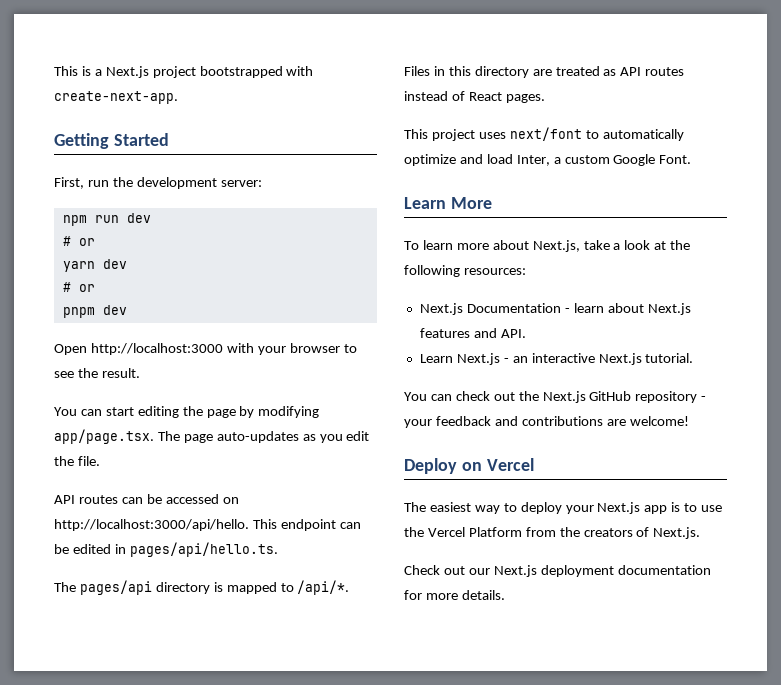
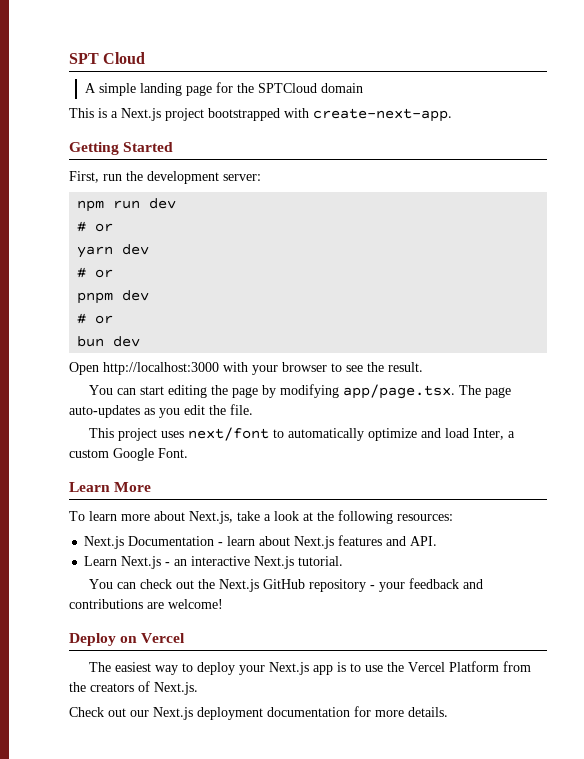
(54, 71) none -> [69,52,146,64] [84,82,363,96] SPT Cloud // A simple landing page for the SPTCloud domain //
(127, 310) none -> [77,313,114,324] [77,336,141,347] // # or // bun dev
[54,494,239,504] [54,519,361,531] [54,542,278,557] [54,580,350,595] [404,66,685,78] [404,91,545,103] // API routes can be accessed on http://localhost:3000/api/hello. This endpoint can be edited in pages/api/hello.ts. // The pages/api directory is mapped to /api/*. Files in this directory are treated as API routes instead of React pages. -> (253, 409) none

